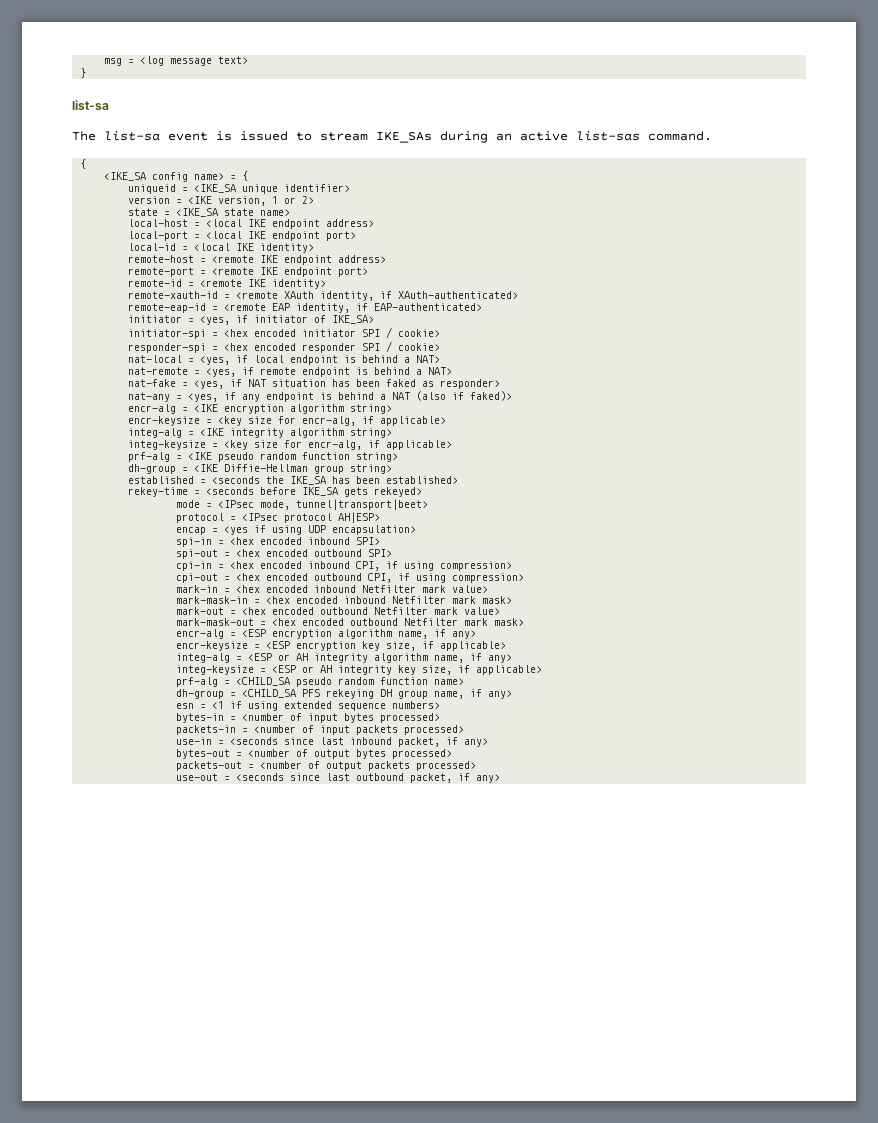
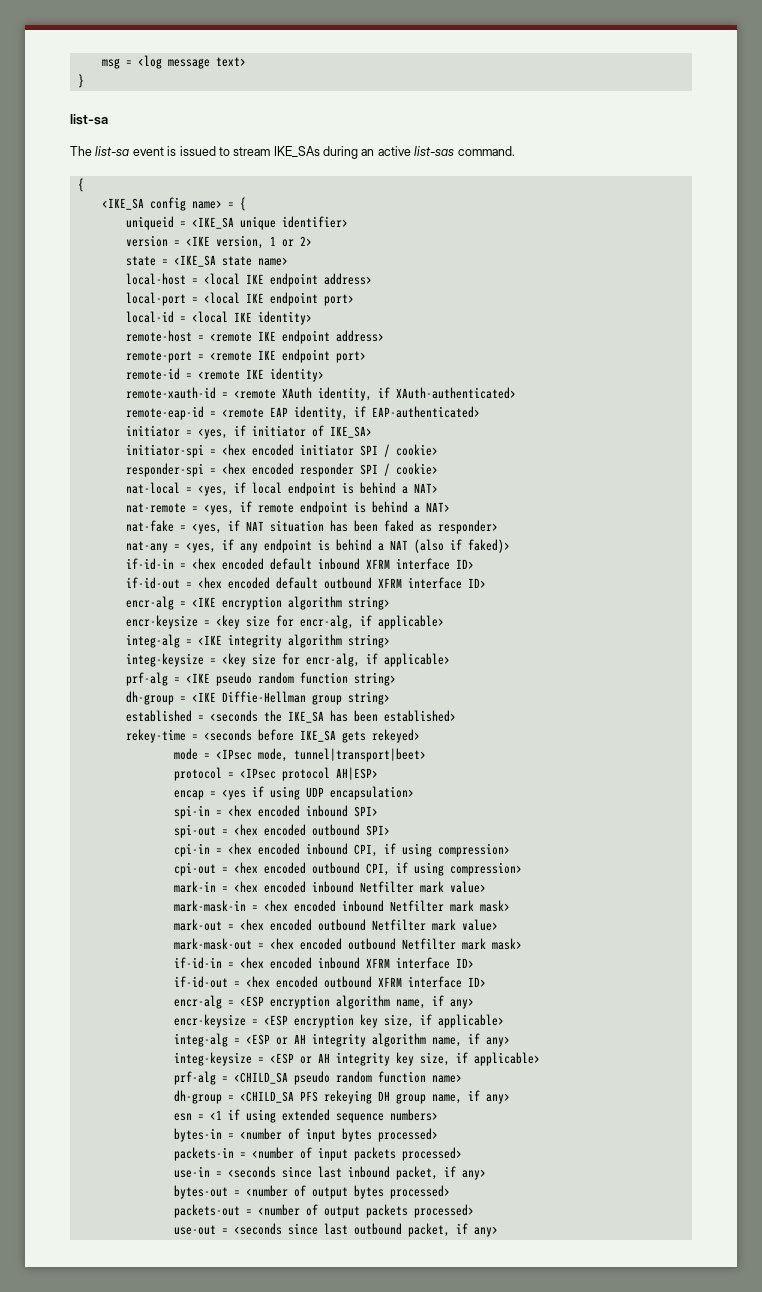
(513, 396) none -> [125,558,474,570] [125,577,486,589] // if-id-in = <hex encoded default inbound XFRM interface ID> // if-id-out = <hex encoded default outbound XFRM interface ID>
(525, 622) none -> [173,957,474,969] [173,976,486,988] // if-id-in = <hex encoded inbound XFRM interface ID> // if-id-out = <hex encoded outbound XFRM interface ID>

